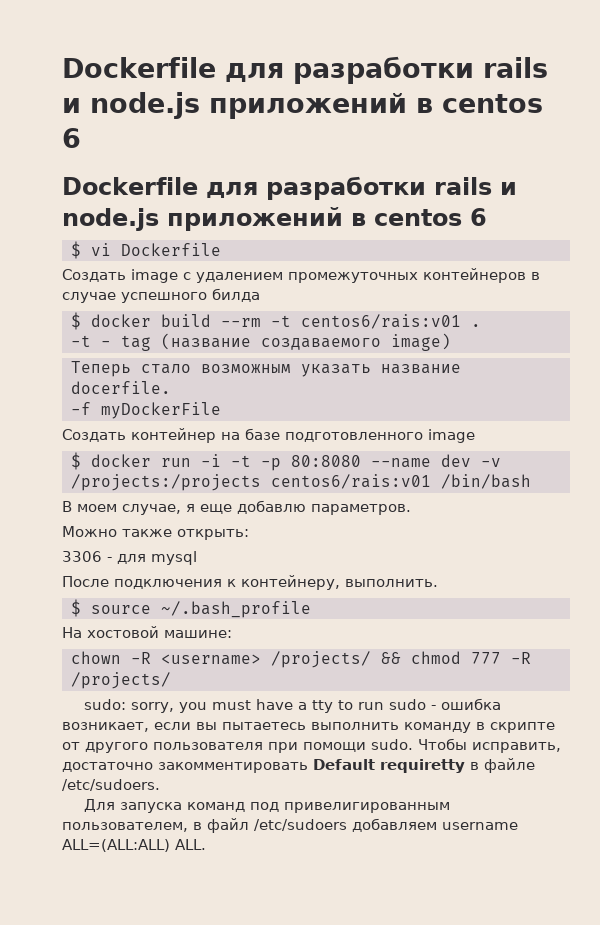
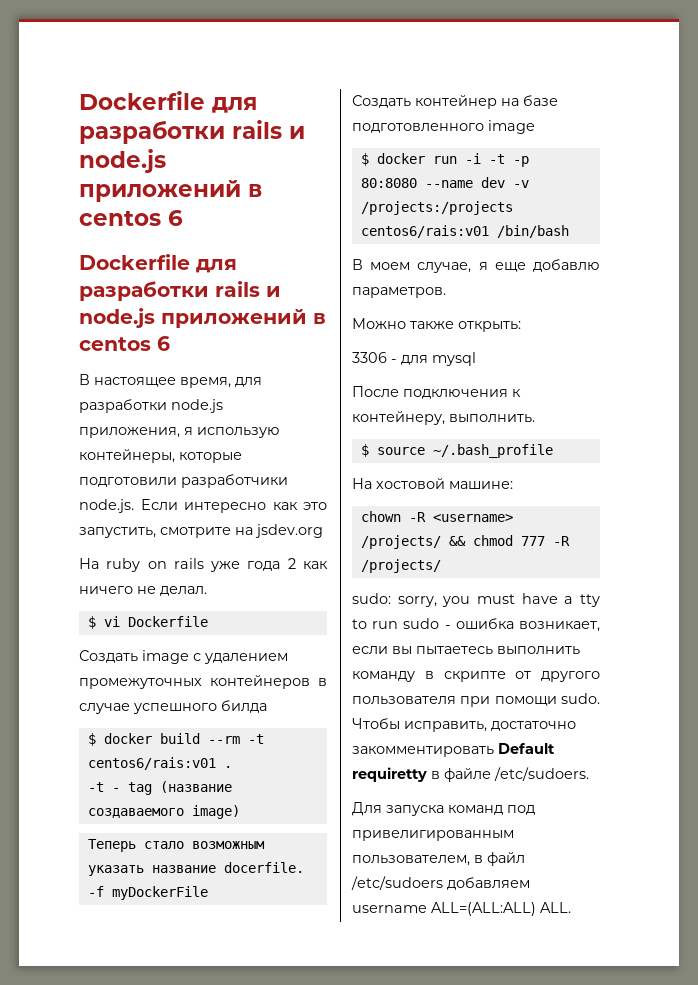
(487, 217) none -> [79,374,262,388] [79,399,223,413] [79,427,280,438] [79,449,242,463] [79,474,288,488] [79,499,327,513] [79,524,323,538] [79,558,328,572] [79,586,207,596] // В настоящее время, для разработки node.js приложения, я использую контейнеры, которые подготовили разработчики node.js. Если интересно как это запустить, смотрите на jsdev.org // На ruby on rails уже года 2 как ничего не делал.

